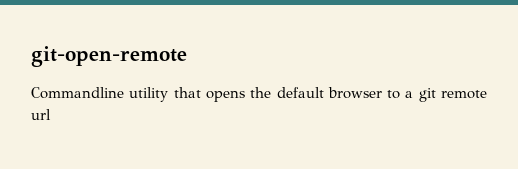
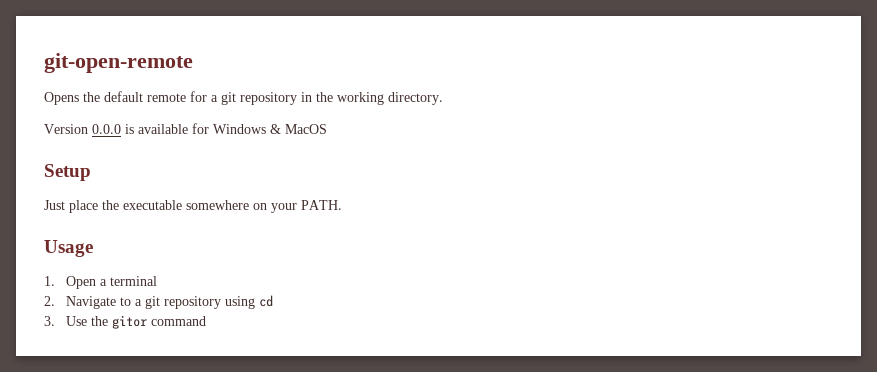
[31,87,488,102] [31,109,51,120] Commandline utility that opens the default browser to a git remote url -> [44,91,443,105] [44,123,327,134] [44,164,91,181] [44,200,342,213] [44,240,93,257] [44,276,158,289] [44,295,274,309] [44,315,207,329] Opens the default remote for a git repository in the working directory. // Version 0.0.0 is available for Windows & MacOS // Setup // Just place the executable somewhere on your PATH. // Usage // 1. Open a terminal // 2. Navigate to a git repository using cd // 3. Use the gitor command

